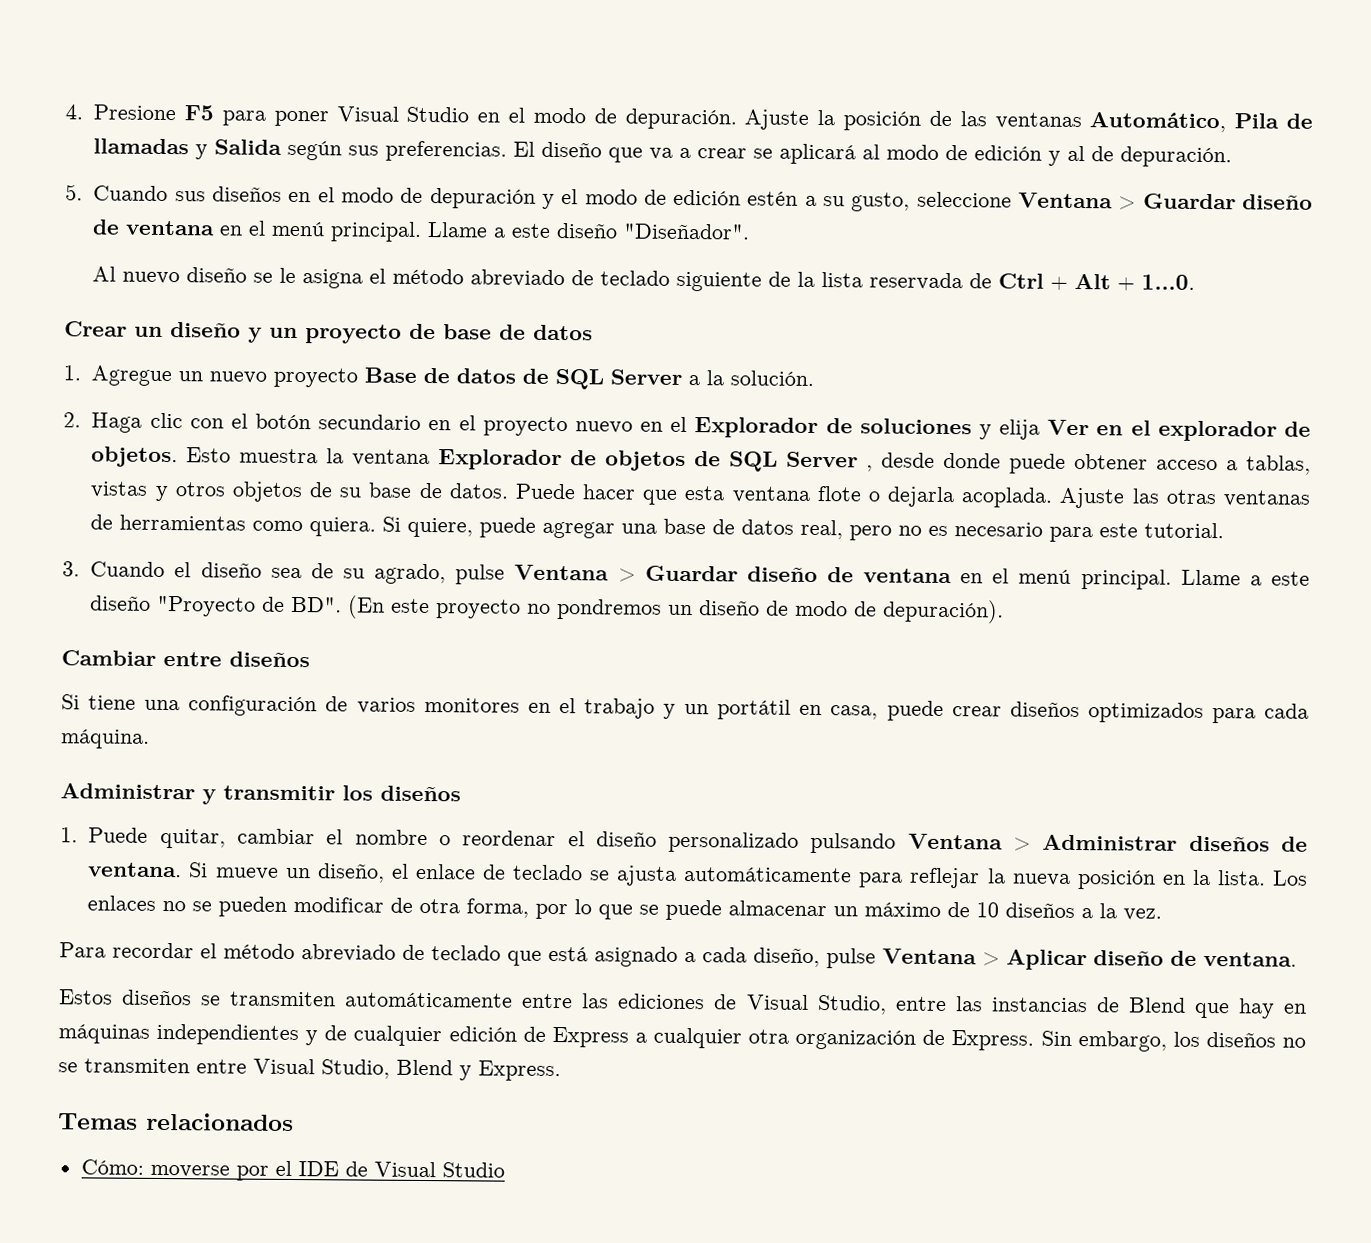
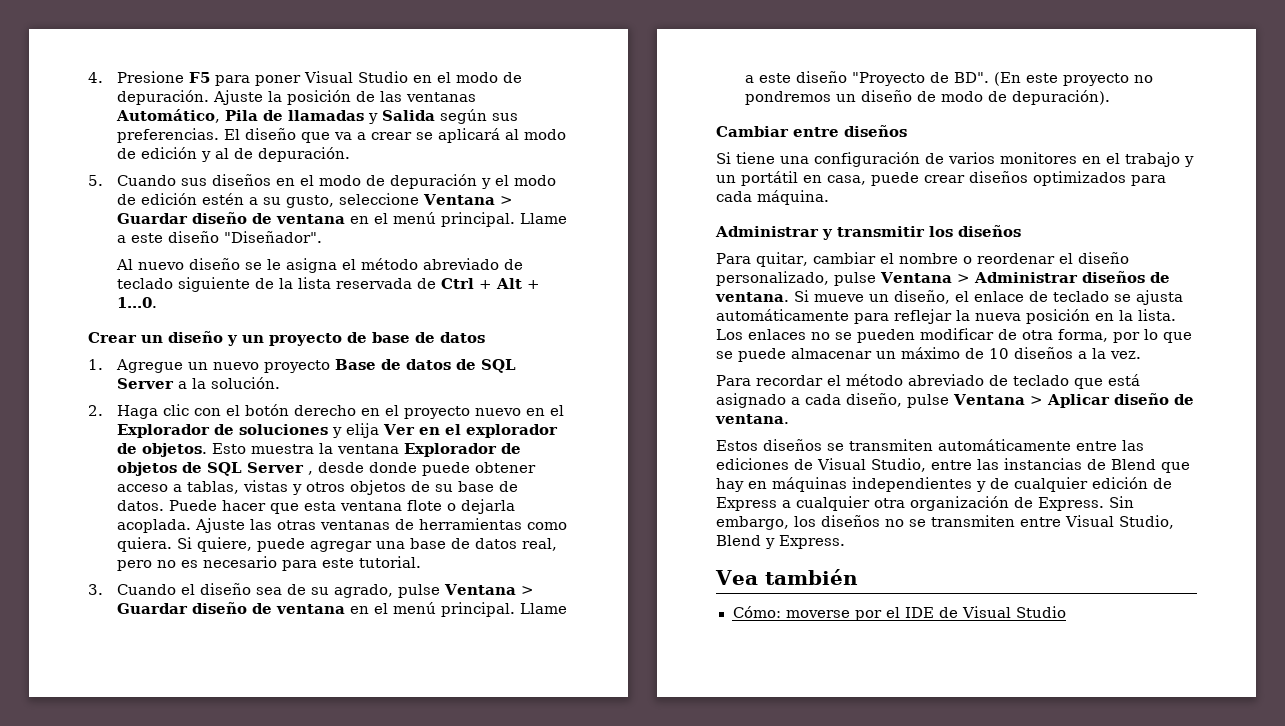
[318,414,422,430] secundario -> [293,405,356,416] derecho
[60,827,149,843] 1. Puede -> [716,253,751,264] Para
[668,831,897,854] personalizado pulsando -> [716,271,876,286] personalizado, pulse
[58,1112,294,1132] Temas relacionados -> [715,569,858,585] Vea también

